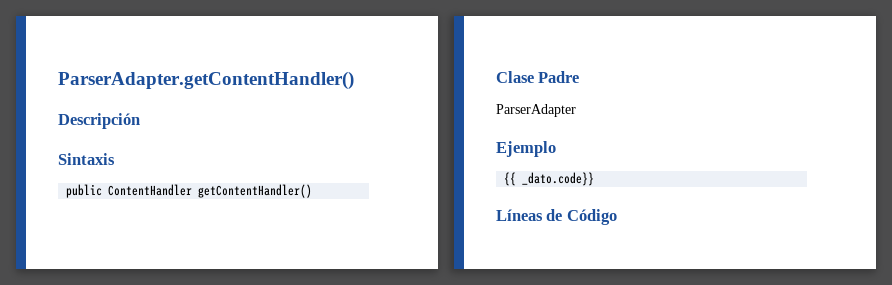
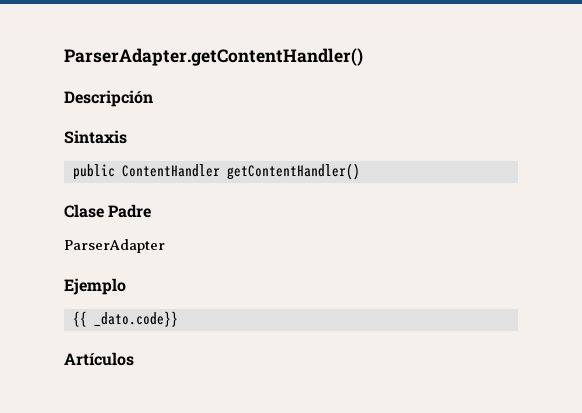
[496,209,617,225] Líneas de Código -> [64,352,134,366] Artículos

